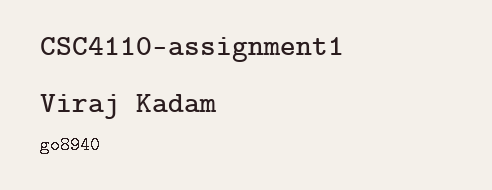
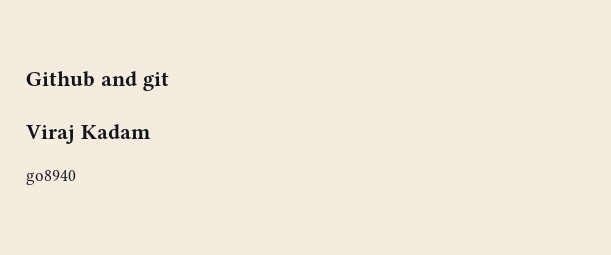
[40,37,344,62] CSC4110-assignment1 -> [26,71,169,91] Github and git

